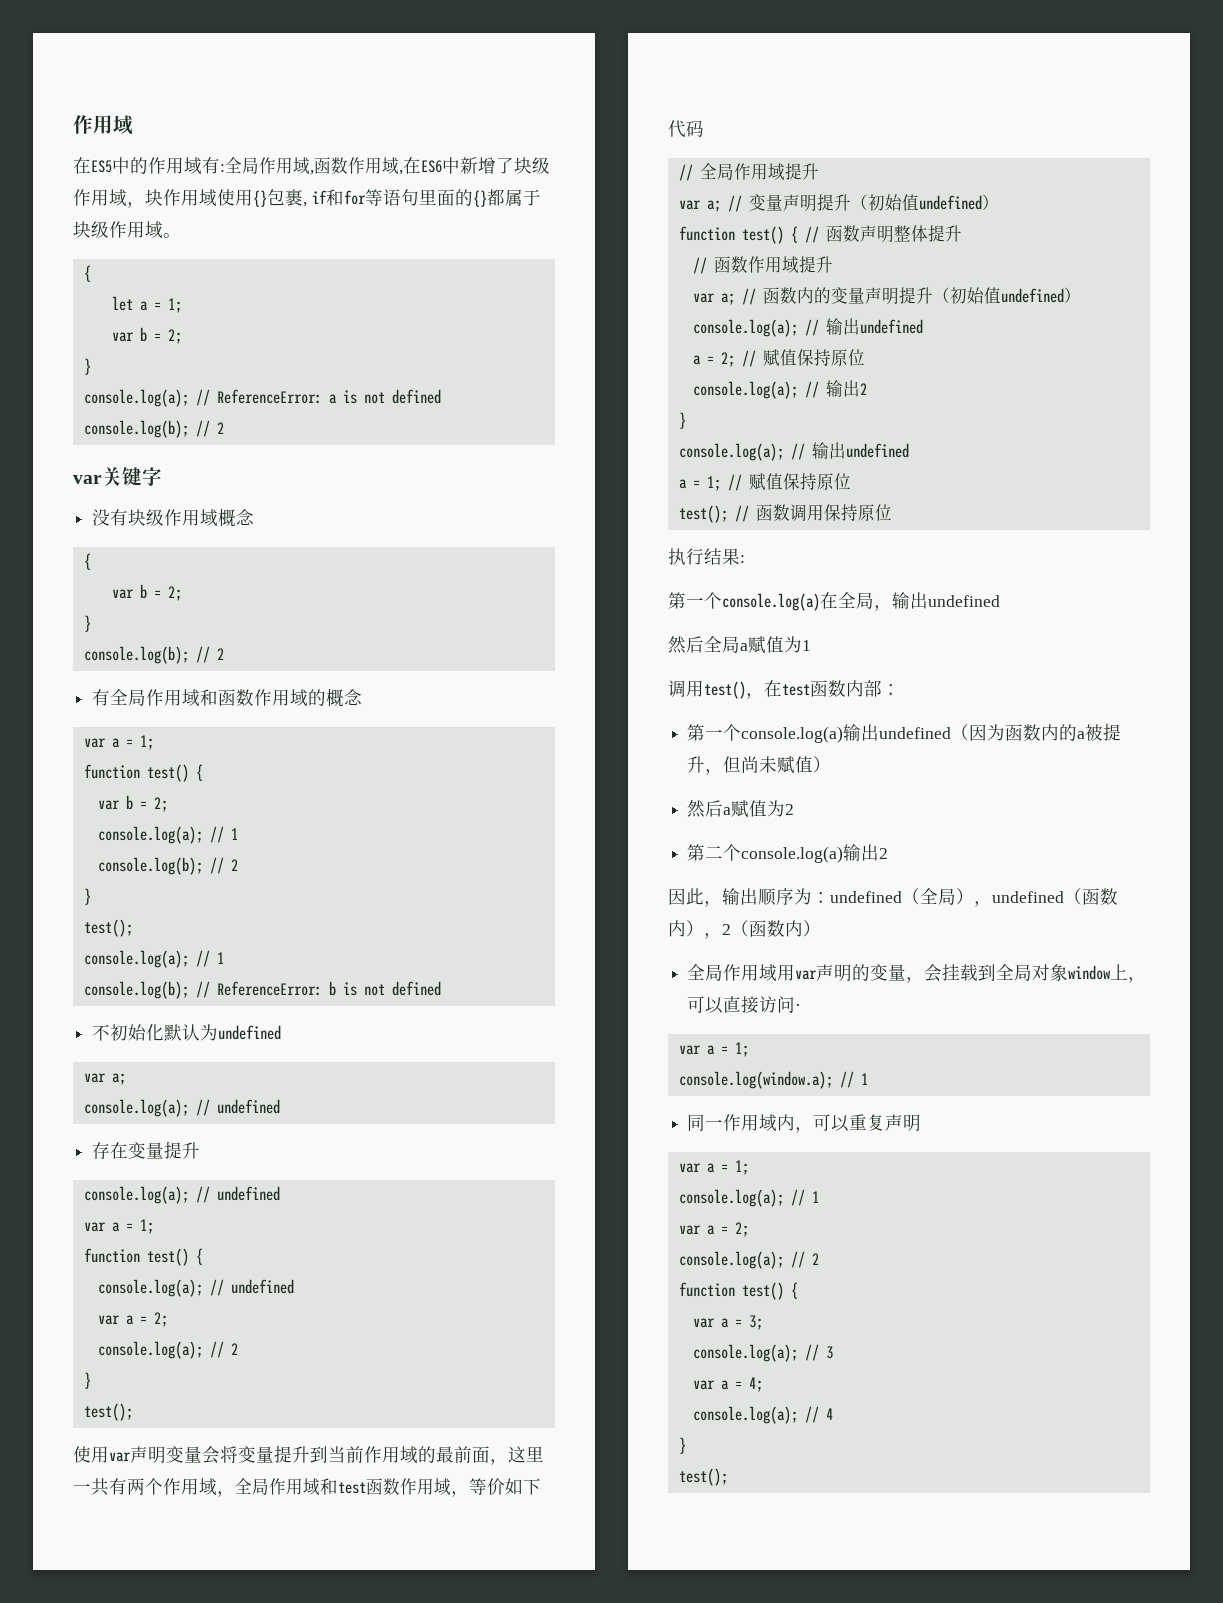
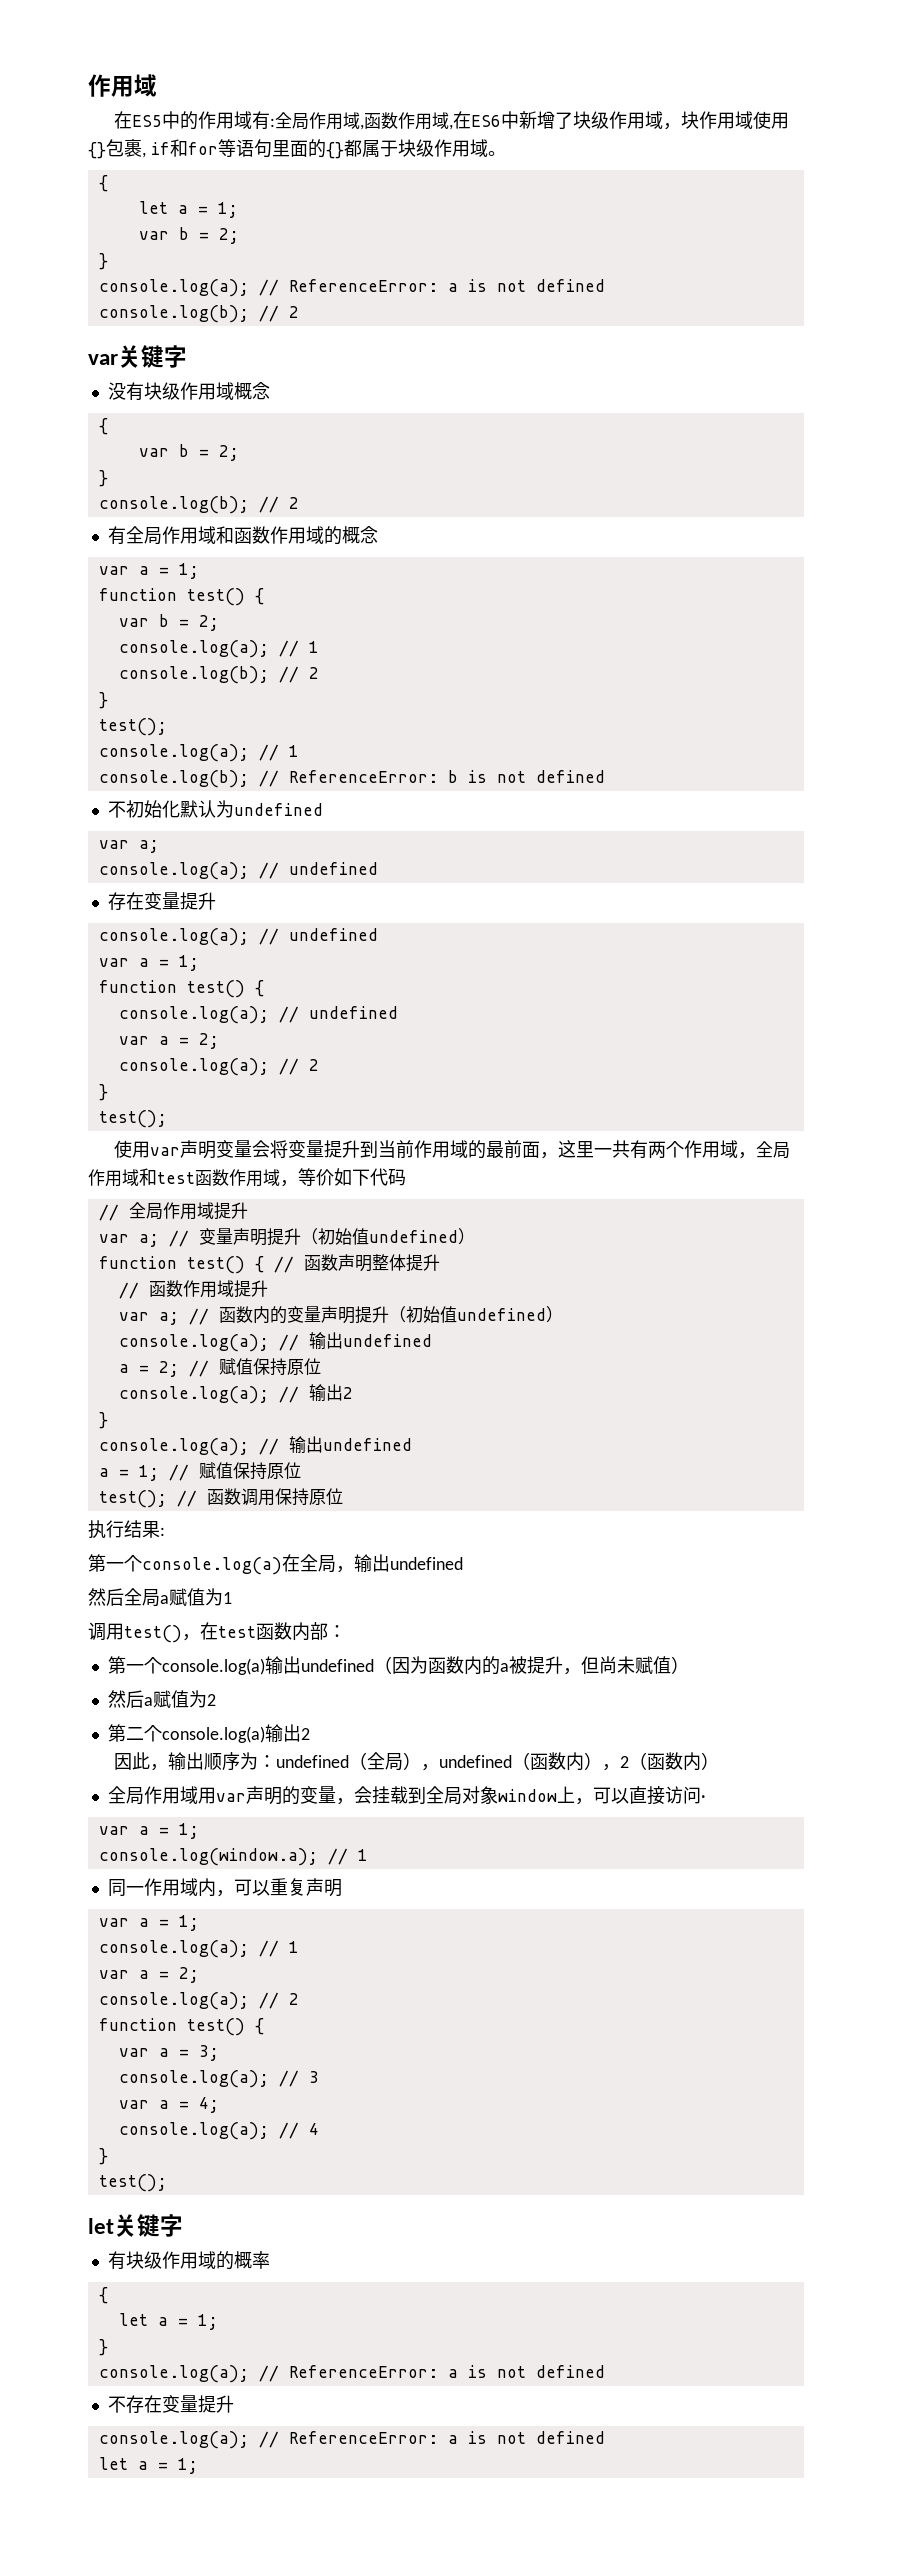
(728, 1477) none -> [88,2214,183,2237] [107,2251,270,2270] [98,2287,108,2304] [118,2313,218,2330] [98,2339,108,2356] [98,2365,605,2383] [107,2395,234,2413] [98,2431,605,2449] [98,2457,198,2474] // let关键字 // 有块级作用域的概率 // { // let a = 1; // } // console.log(a); // ReferenceError: a is not defined // 不存在变量提升 // console.log(a); // ReferenceError: a is not defined // let a = 1;

